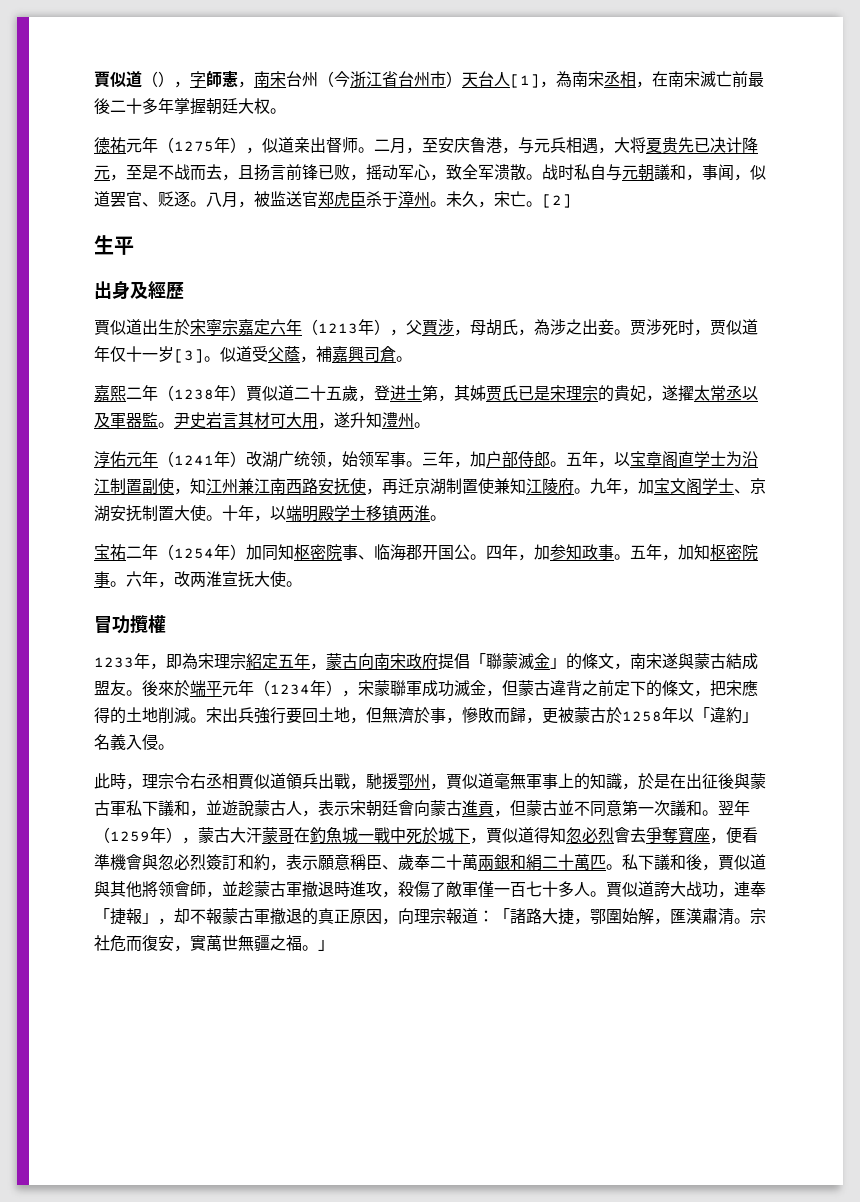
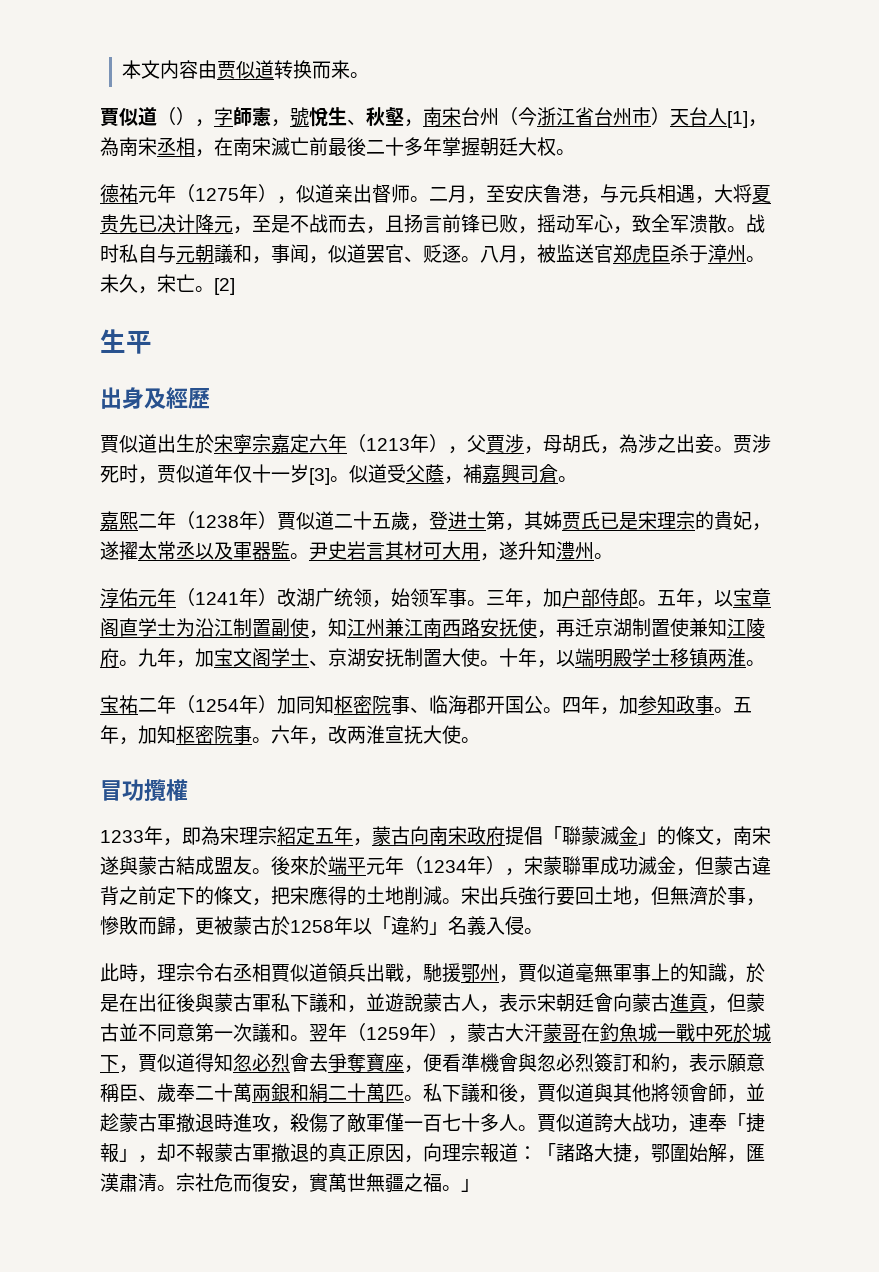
(94, 79) none -> [122,60,370,79] 本文内容由贾似道转换而来。 //
(254, 84) none -> [290,107,423,127] 號悅生、秋壑，

